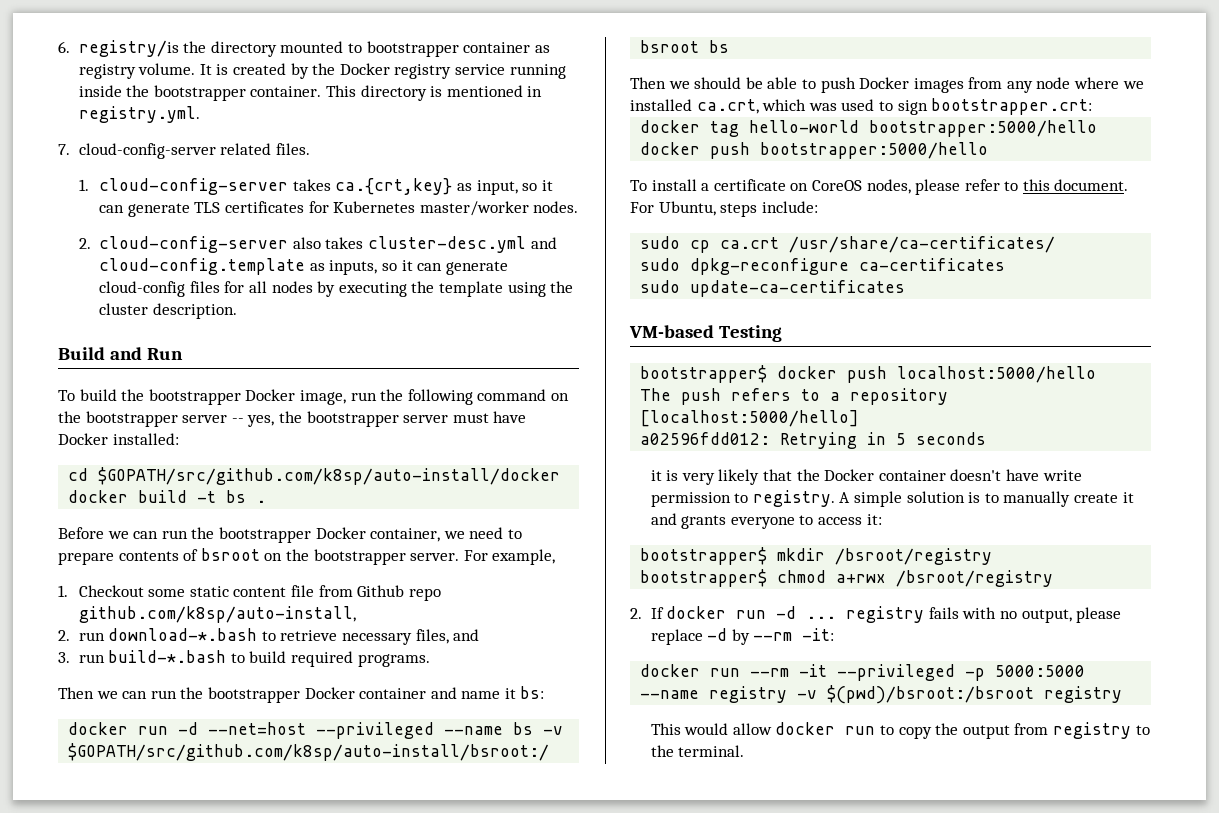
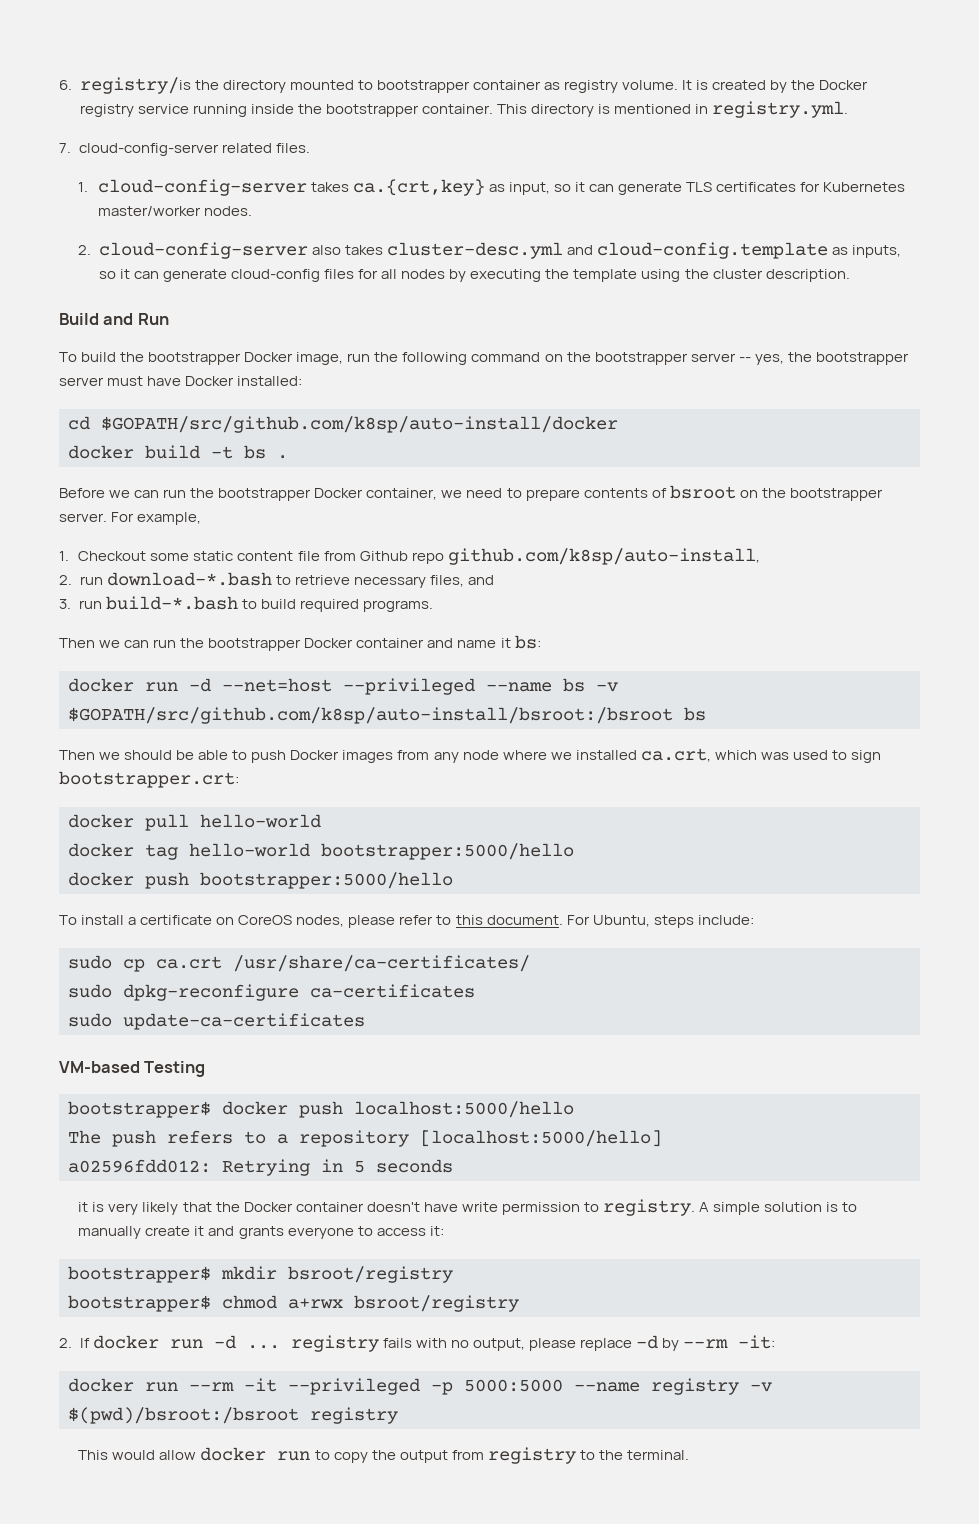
(1093, 106) none -> [68,814,321,831] // docker pull hello-world
[835,548,993,565] /bsroot/registry -> [288,1266,453,1283] bsroot/registry
[896,570,1054,587] /bsroot/registry -> [354,1295,519,1312] bsroot/registry

